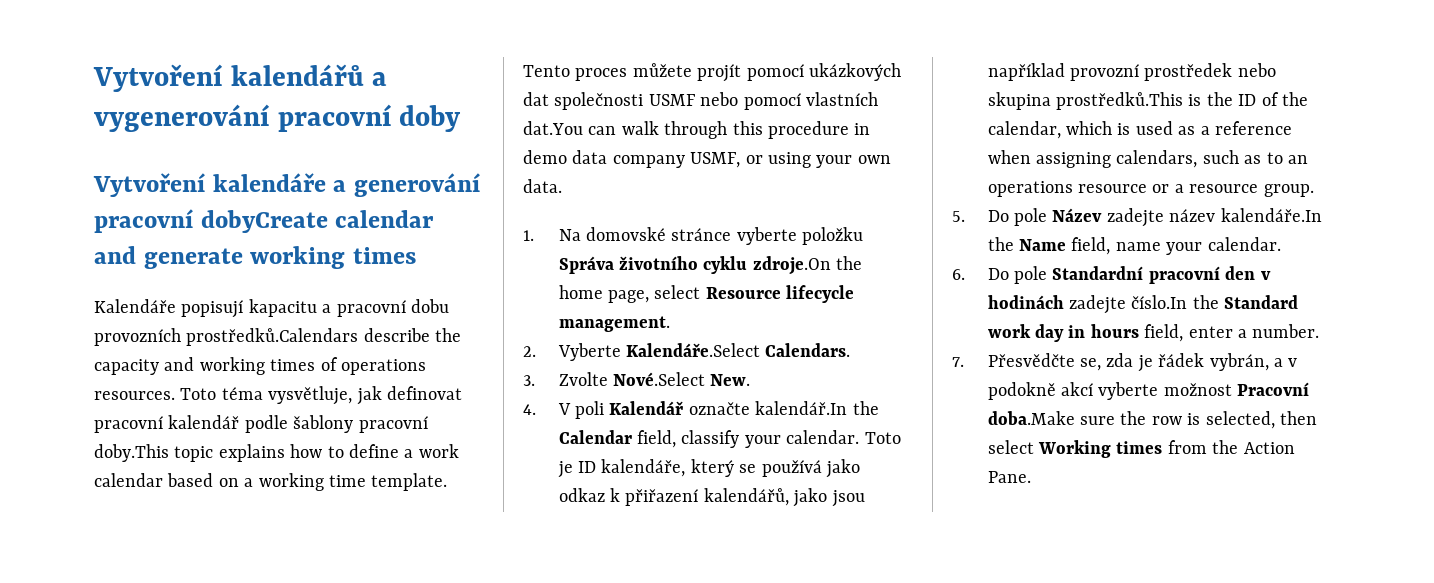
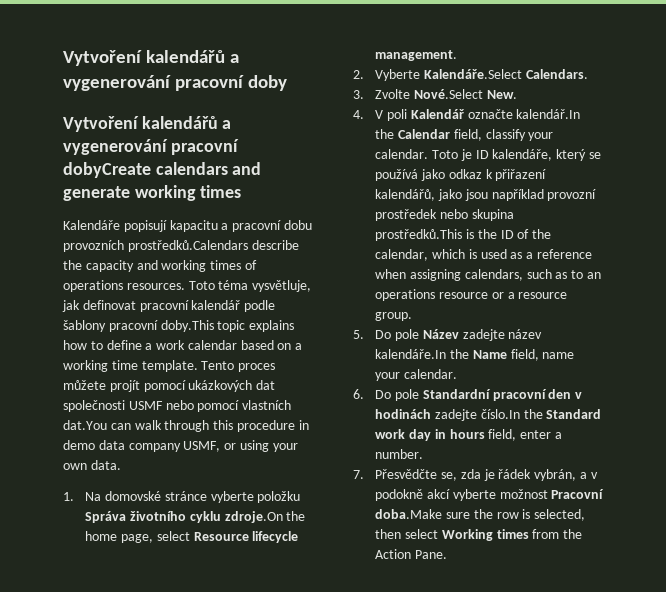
[212,173,480,197] kalendáře a generování -> [141,116,232,129] [63,139,168,155] kalendářů a vygenerování
[335,210,435,228] calendar -> [155,162,228,175] calendars

